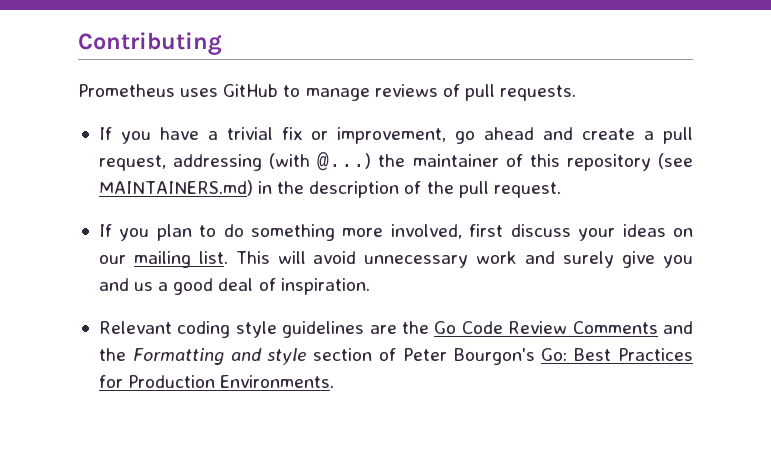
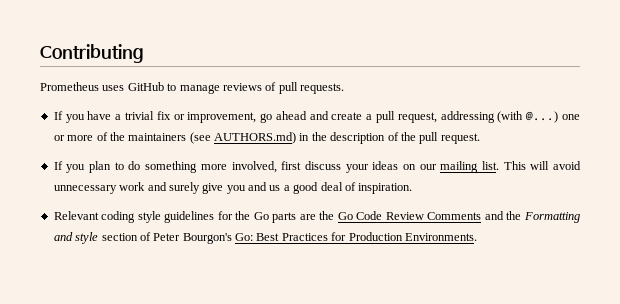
[378,153,693,171] [98,180,253,196] the maintainer of this repository (see MAINTAINERS.md) -> [562,114,581,120] [53,132,296,144] one or more of the maintainers (see AUTHORS.md)
(365, 329) none -> [217,211,297,223] for the Go parts

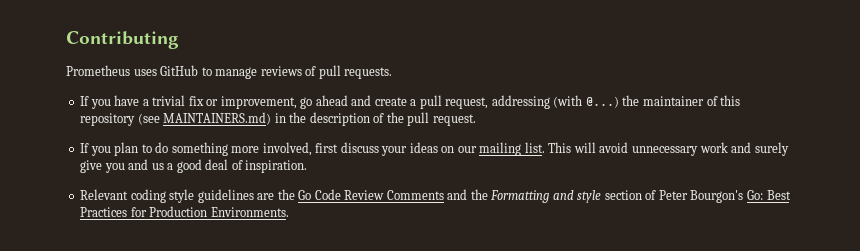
[562,114,581,120] [53,132,296,144] one or more of the maintainers (see AUTHORS.md) -> [622,95,741,106] [80,112,272,126] the maintainer of this repository (see MAINTAINERS.md)
[217,211,297,223] for the Go parts -> (254, 196) none

